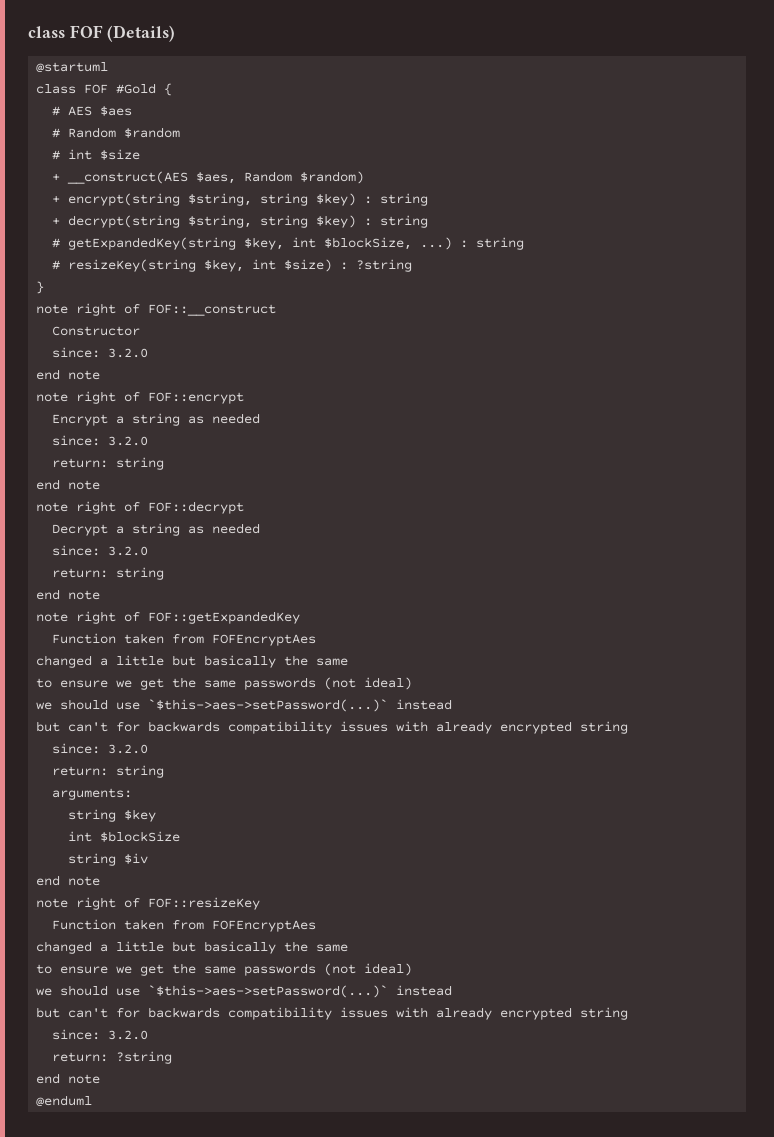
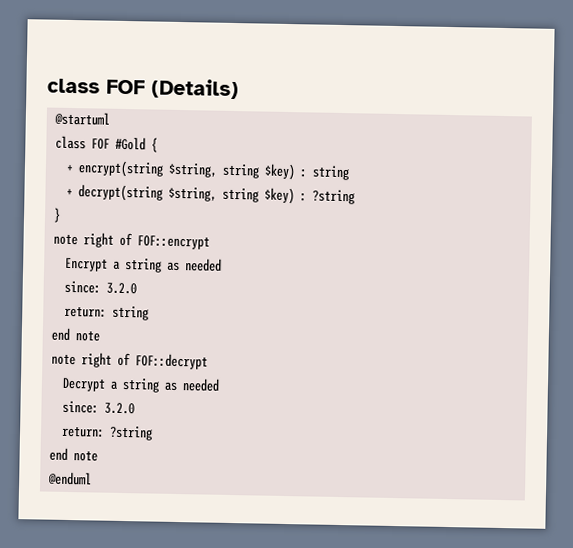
[51,106,132,116] [51,127,180,138] [51,149,140,160] [51,171,364,184] // # AES $aes // # Random $random // # int $size // + __construct(AES $aes, Random $random) -> (158, 145) none
[379,215,428,228] [51,237,524,250] [51,259,412,272] [35,281,44,294] [35,303,276,316] [51,326,140,336] [51,347,148,358] [35,369,100,380] string // # getExpandedKey(string $key, int $blockSize, ...) : string // # resizeKey(string $key, int $size) : ?string // } // note right of FOF::__construct // Constructor // since: 3.2.0 // end note -> [311,189,355,205] [52,207,61,223] ?string // }
[51,567,164,580] [35,589,100,600] [35,611,300,624] [51,633,316,646] [35,655,348,668] [35,677,412,690] [35,699,452,712] [35,721,628,734] [51,743,148,754] [51,765,164,778] [51,788,132,800] [67,809,156,822] [67,831,180,842] [67,853,148,866] [35,875,100,886] [35,897,260,910] [51,919,316,932] [35,941,348,954] [35,963,412,976] [35,985,452,998] [35,1007,628,1020] [51,1029,148,1040] // return: string // end note // note right of FOF::getExpandedKey // Function taken from FOFEncryptAes // changed a little but basically the same // to ensure we get the same passwords (not ideal) // we should use `$this->aes->setPassword(...)` instead // but can't for backwards compatibility issues with already encrypted string // since: 3.2.0 // return: string // arguments: // string $key // int $blockSize // string $iv // end note // note right of FOF::resizeKey // Function taken from FOFEncryptAes // changed a little but basically the same // to ensure we get the same passwords (not ideal) // we should use `$this->aes->setPassword(...)` instead // but can't for backwards compatibility issues with already encrypted string // since: 3.2.0 -> (135, 408) none

